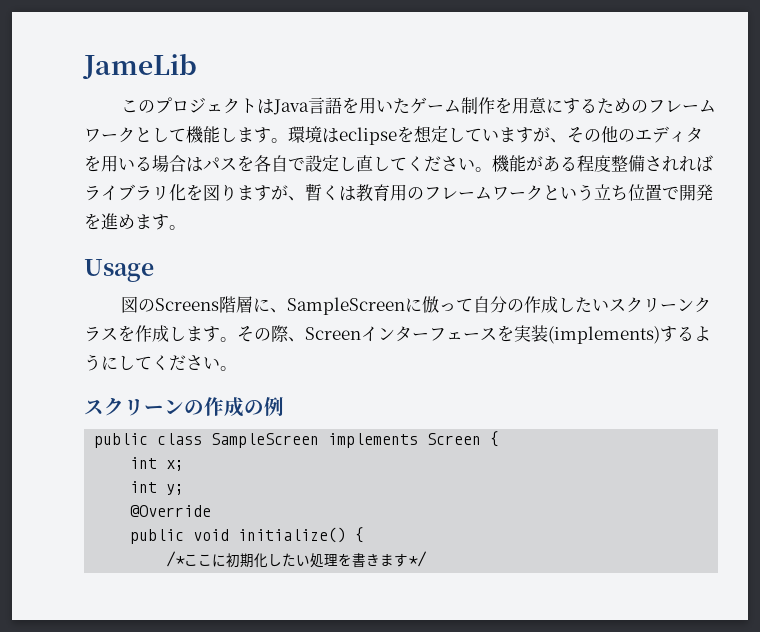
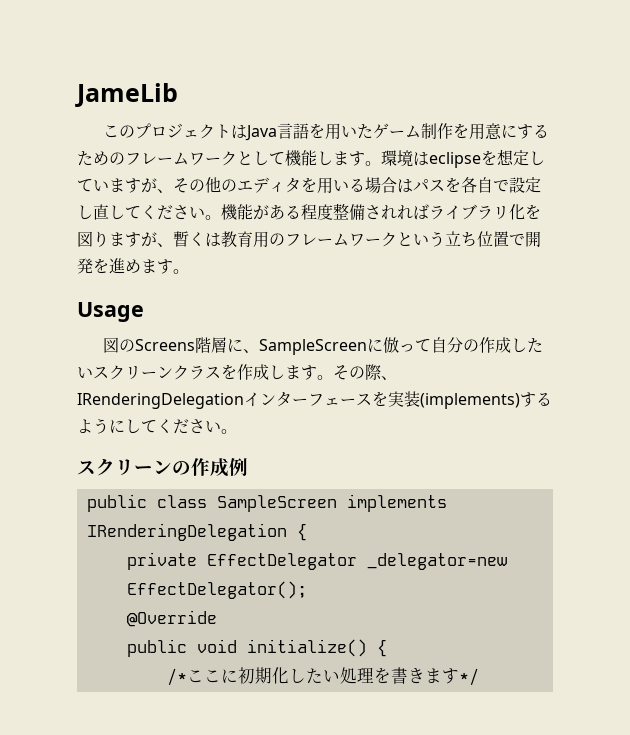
[305,327,361,340] Screen -> [77,393,244,409] IRenderingDelegation
[244,400,264,415] の -> (229, 467) none
[427,431,500,447] [130,457,185,471] [130,481,185,495] Screen { // int x; // int y; -> [86,523,307,541] [126,552,507,570] [126,581,307,599] IRenderingDelegation { // private EffectDelegator _delegator=new EffectDelegator();

